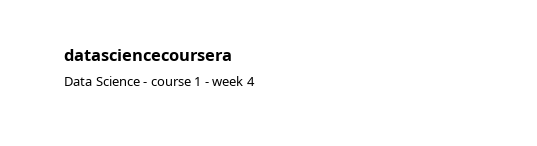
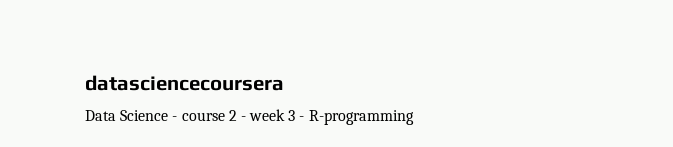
[194,77,202,86] 1 -> [228,110,237,121] 2
[246,77,255,86] 4 -> [288,110,414,125] 3 - R-programming

